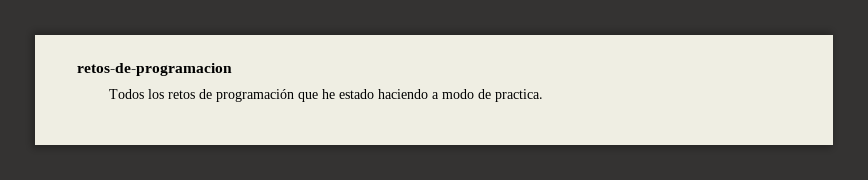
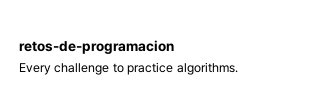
[108,89,543,102] Todos los retos de programación que he estado haciendo a modo de practica. -> [19,62,238,75] Every challenge to practice algorithms.

